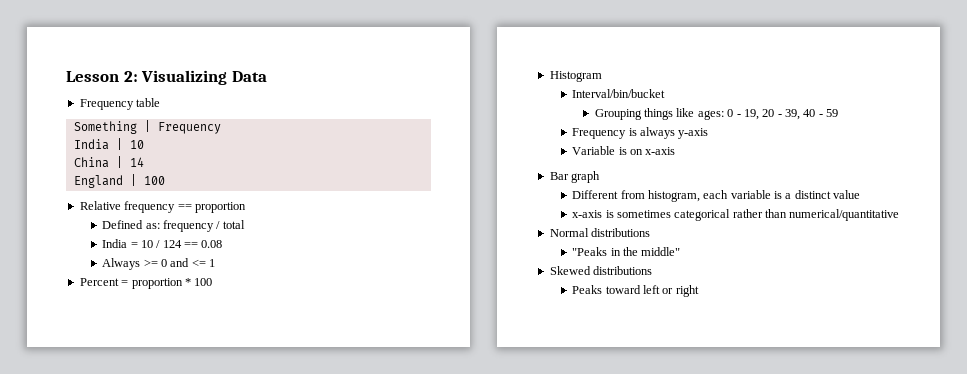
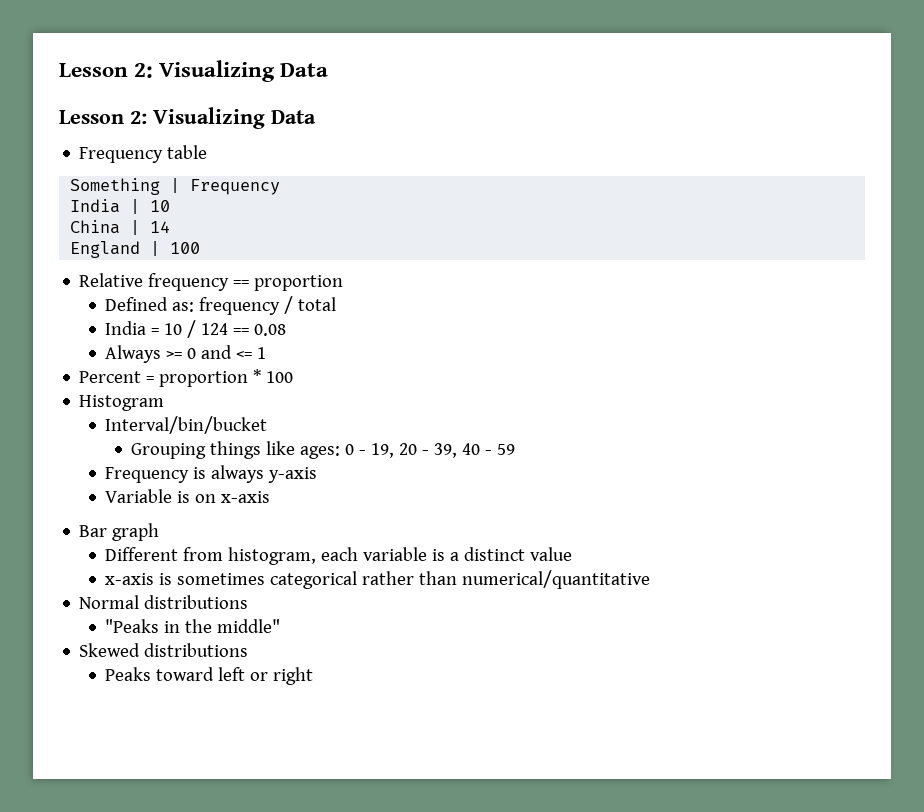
[66,70,267,85] Lesson 2: Visualizing Data -> [59,60,329,82] [59,107,316,129] Lesson 2: Visualizing Data // Lesson 2: Visualizing Data

